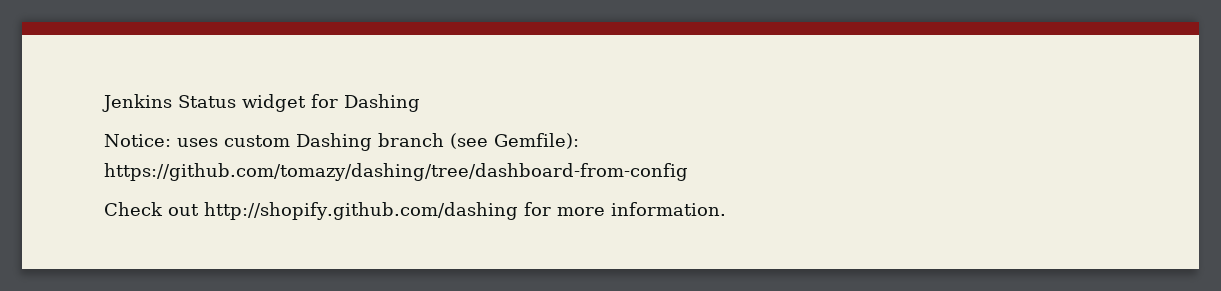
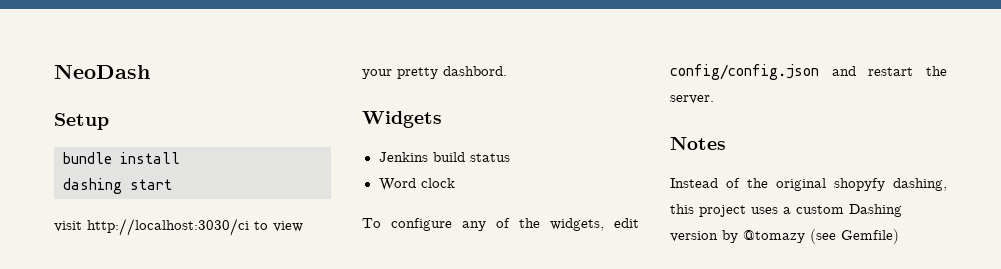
[102,94,420,112] [104,133,579,151] [104,163,688,181] [104,202,726,220] Jenkins Status widget for Dashing // Notice: uses custom Dashing branch (see Gemfile): https://github.com/tomazy/dashing/tree/dashboard-from-config // Check out http://shopify.github.com/dashing for more information. -> [54,64,150,79] [54,113,109,130] [63,152,180,164] [63,178,172,194] [54,218,303,236] [362,66,507,79] [362,111,442,128] [378,152,510,162] [378,178,455,191] [362,218,639,231] [670,64,947,80] [670,95,714,104] [670,137,726,150] [670,178,947,191] [670,204,902,217] [670,229,899,244] NeoDash // Setup // bundle install // dashing start // visit http://localhost:3030/ci to view your pretty dashbord. // Widgets // Jenkins build status // Word clock // To configure any of the widgets, edit config/config.json and restart the server. // Notes // Instead of the original shopyfy dashing, this project uses a custom Dashing version by @tomazy (see Gemfile)

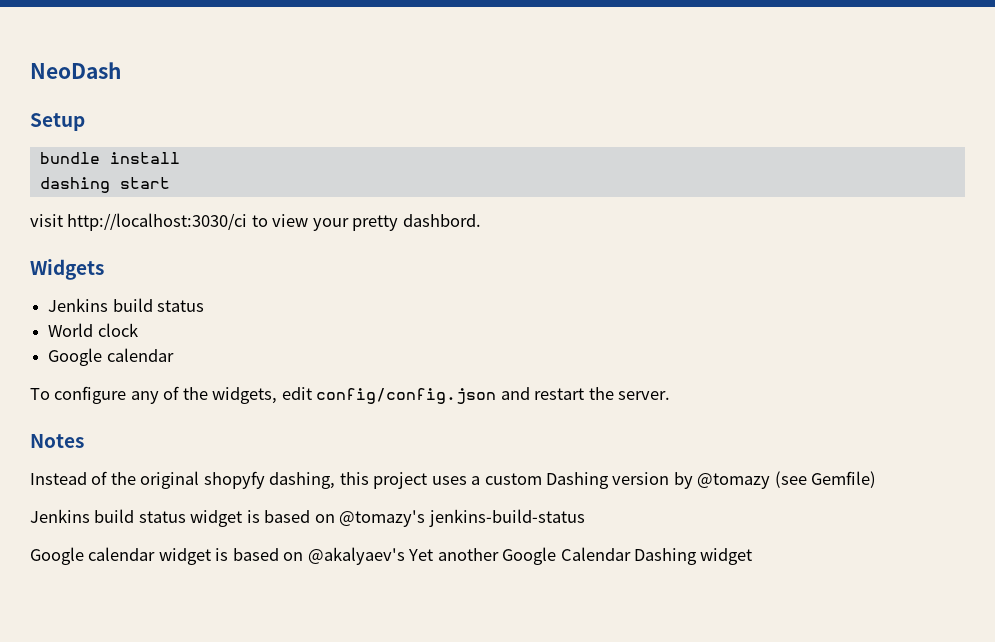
[378,178,416,191] Word -> [48,323,94,337] World
(455, 183) none -> [48,348,174,366] // Google calendar
(899, 236) none -> [30,509,585,527] [30,547,753,565] // Jenkins build status widget is based on @tomazy's jenkins-build-status // Google calendar widget is based on @akalyaev's Yet another Google Calendar Dashing widget

